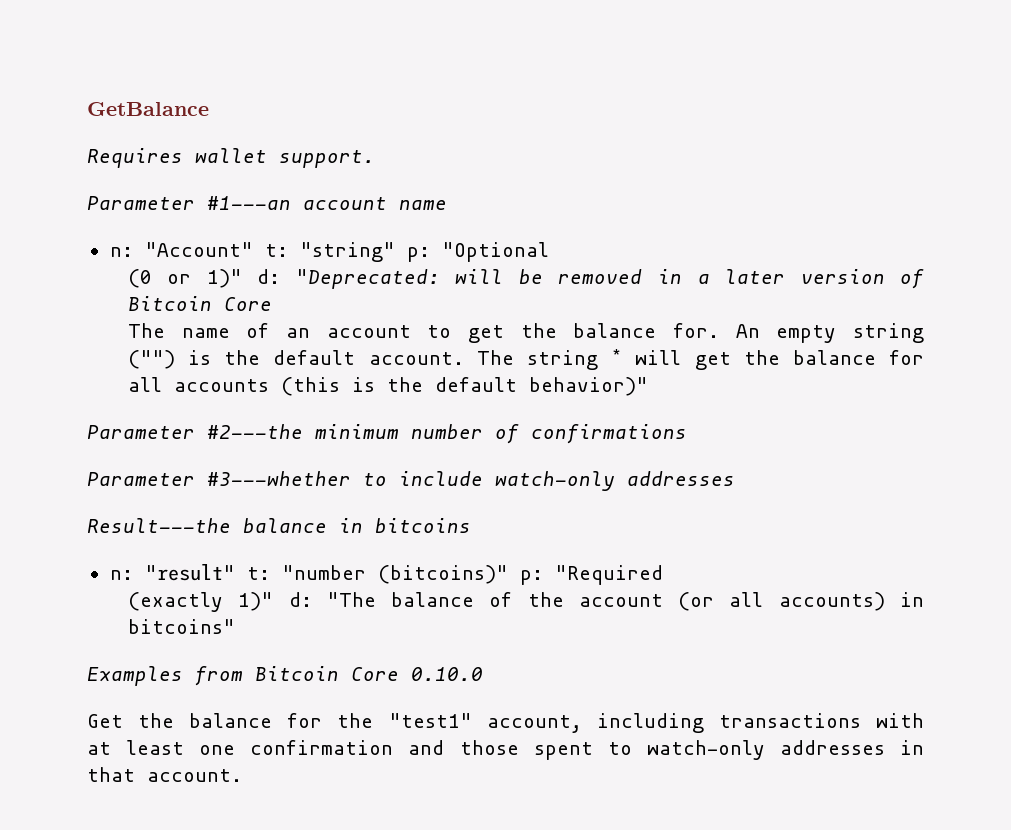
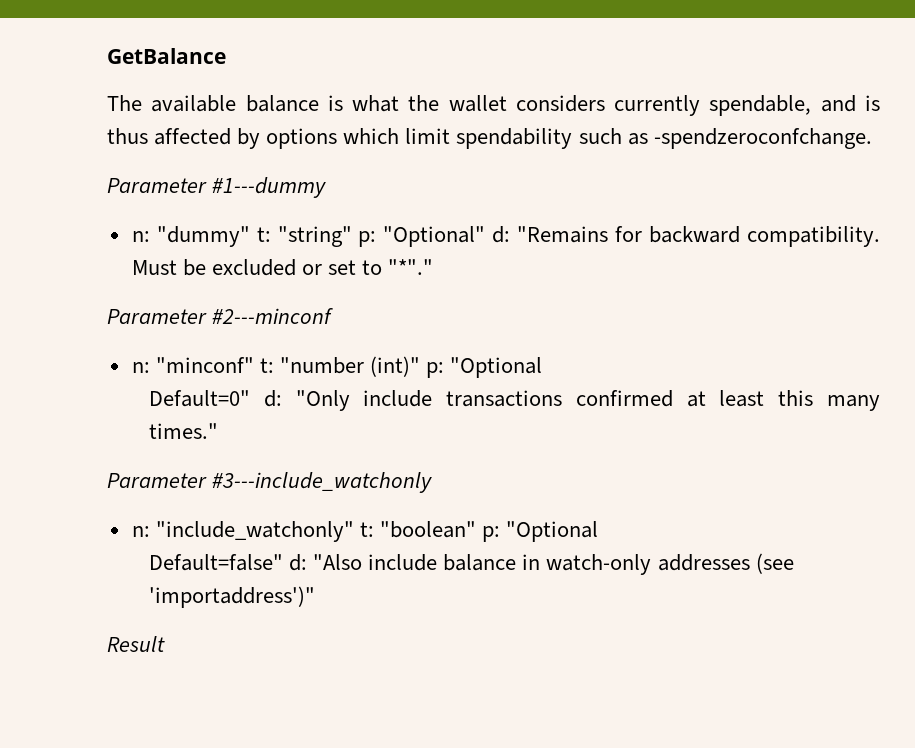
[87,148,375,168] [87,196,447,210] [109,242,253,257] Requires wallet support. // Parameter #1---an account name // n: "Account" -> [107,95,880,116] [107,128,872,149] [107,177,327,198] [131,226,250,247] The available balance is what the wallet considers currently spendable, and is thus affected by options which limit spendability such as -spendzeroconfchange. // Parameter #1---dummy // n: "dummy"
[441,242,549,262] [127,269,925,289] [127,296,272,311] [127,323,924,343] [127,349,924,370] [127,377,648,396] [87,424,687,444] [87,471,735,491] [87,518,471,533] [109,564,663,585] [127,592,925,612] [127,619,235,634] [87,666,483,686] [87,713,924,733] [87,740,925,760] [87,767,242,782] "Optional // (0 or 1)" d: "Deprecated: will be removed in a later version of Bitcoin Core // The name of an account to get the balance for. An empty string ("") is the default account. The string * will get the balance for all accounts (this is the default behavior)" // Parameter #2---the minimum number of confirmations // Parameter #3---whether to include watch-only addresses // Result---the balance in bitcoins // n: "result" t: "number (bitcoins)" p: "Required // (exactly 1)" d: "The balance of the account (or all accounts) in bitcoins" // Examples from Bitcoin Core 0.10.0 // Get the balance for the "test1" account, including transactions with at least one confirmation and those spent to watch-only addresses in that account. -> [383,226,880,247] [131,259,434,276] [107,308,334,324] [131,356,543,378] [148,390,880,411] [148,423,218,439] [107,472,433,493] [131,521,599,542] [148,553,794,575] [148,586,315,608] [107,636,165,652] "Optional" d: "Remains for backward compatibility. Must be excluded or set to "*"." // Parameter #2---minconf // n: "minconf" t: "number (int)" p: "Optional // Default=0" d: "Only include transactions confirmed at least this many times." // Parameter #3---include_watchonly // n: "include_watchonly" t: "boolean" p: "Optional // Default=false" d: "Also include balance in watch-only addresses (see 'importaddress')" // Result

